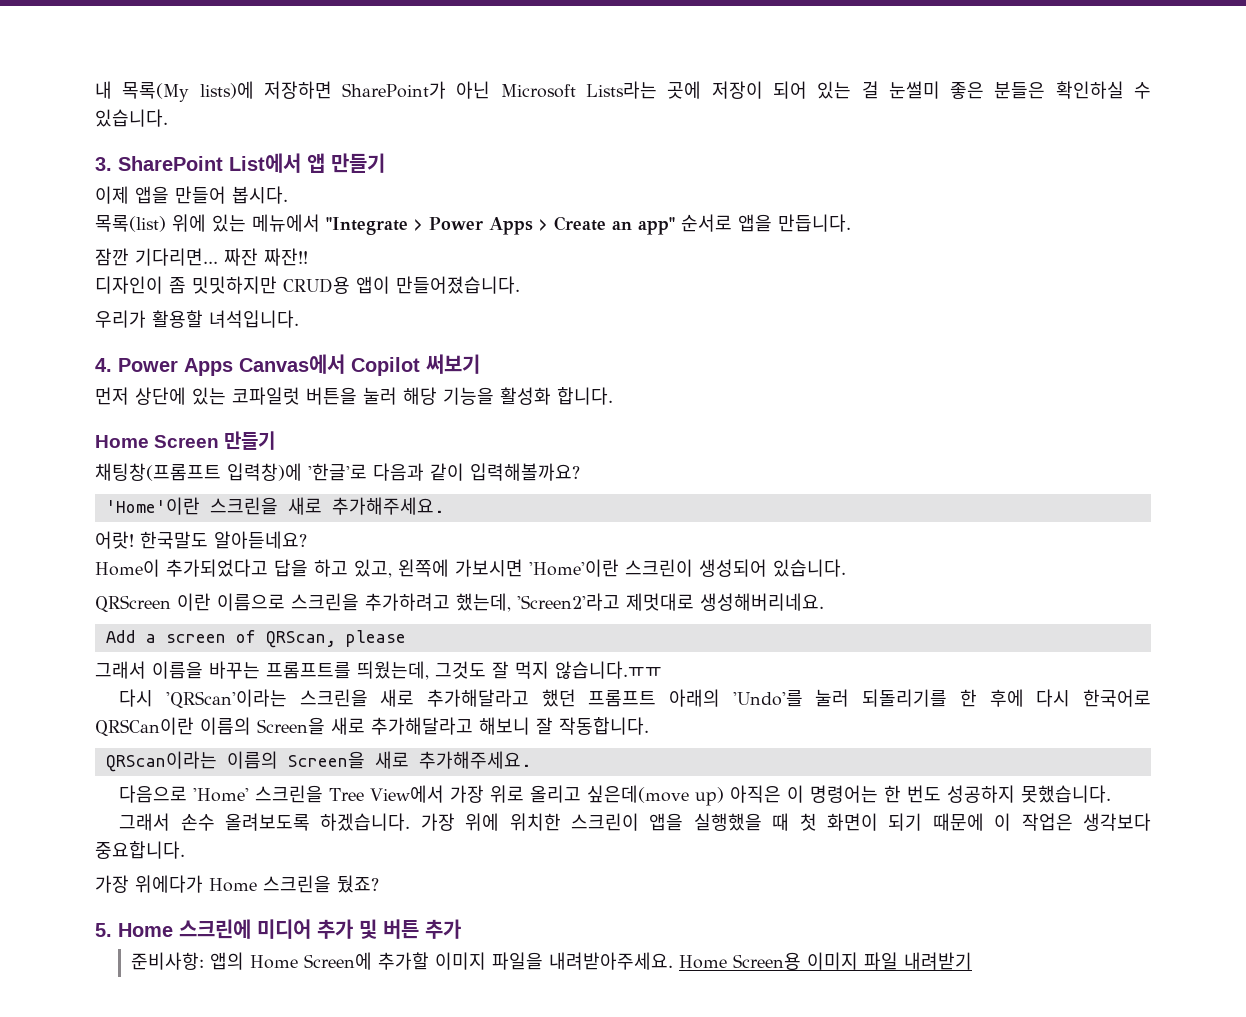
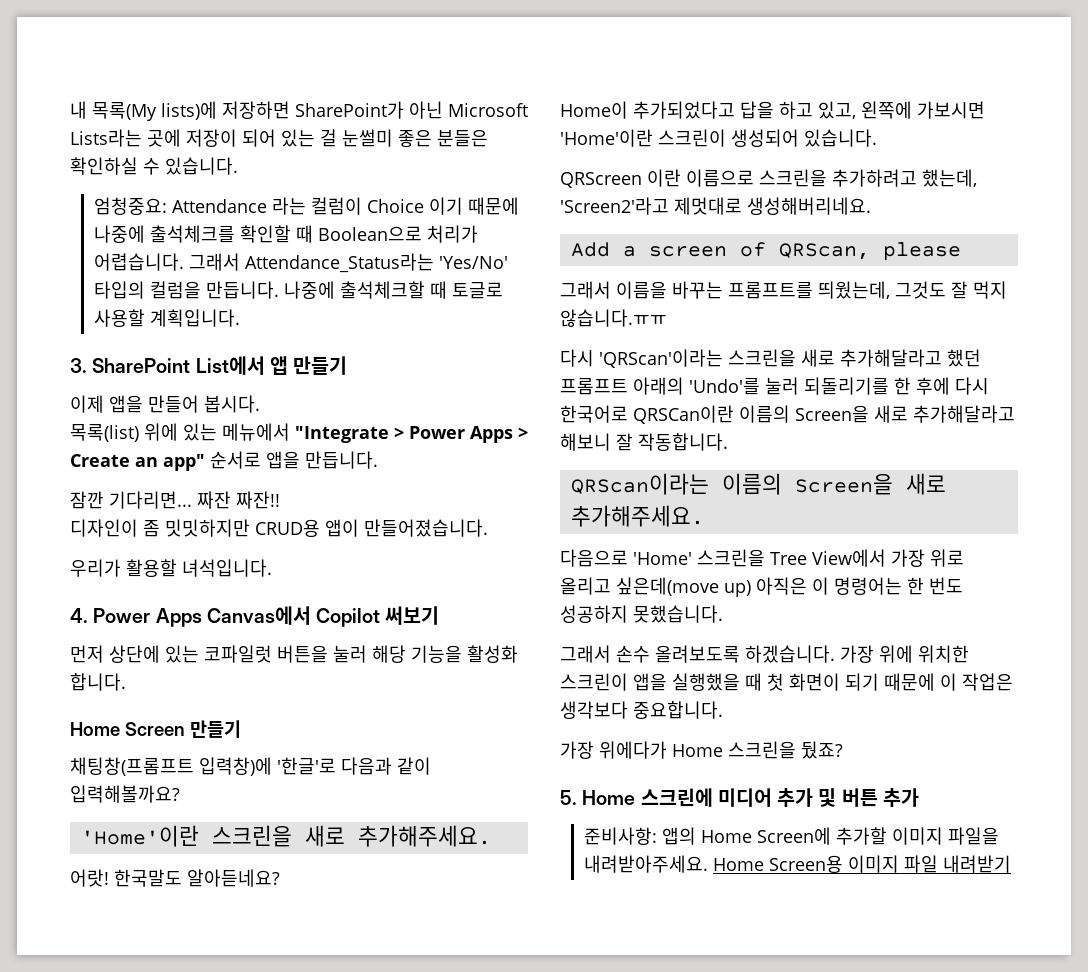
(168, 118) none -> [93,197,519,215] [93,225,478,243] [93,253,508,273] [93,281,503,299] [93,309,240,327] // 엄청중요: Attendance 라는 컬럼이 Choice 이기 때문에 나중에 출석체크를 확인할 때 Boolean으로 처리가 어렵습니다. 그래서 Attendance_Status라는 'Yes/No' 타입의 컬럼을 만듭니다. 나중에 출석체크할 때 토글로 사용할 계획입니다.

